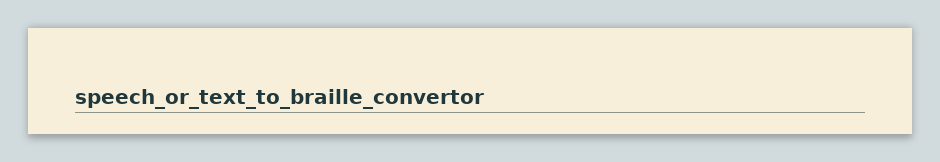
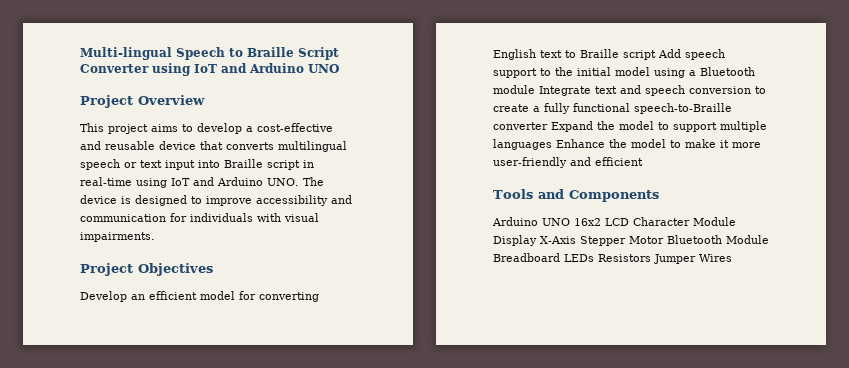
[75,89,484,109] speech_or_text_to_braille_convertor -> [80,47,339,60] [80,63,339,76] [80,95,205,108] [80,123,333,134] [80,141,347,152] [80,159,314,170] [80,177,324,188] [80,195,352,206] [80,213,319,222] [80,232,155,242] [80,263,213,276] [80,291,319,302] [493,49,725,60] [493,67,755,78] [493,85,766,96] [493,103,732,114] [493,121,767,132] [493,139,761,150] [493,157,643,168] [493,189,659,202] [492,217,736,226] [493,235,769,246] [493,253,732,264] Multi-lingual Speech to Braille Script Converter using IoT and Arduino UNO // Project Overview // This project aims to develop a cost-effective and reusable device that converts multilingual speech or text input into Braille script in real-time using IoT and Arduino UNO. The device is designed to improve accessibility and communication for individuals with visual impairments. // Project Objectives // Develop an efficient model for converting English text to Braille script Add speech support to the initial model using a Bluetooth module Integrate text and speech conversion to create a fully functional speech-to-Braille converter Expand the model to support multiple languages Enhance the model to make it more user-friendly and efficient // Tools and Components // Arduino UNO 16x2 LCD Character Module Display X-Axis Stepper Motor Bluetooth Module Breadboard LEDs Resistors Jumper Wires

